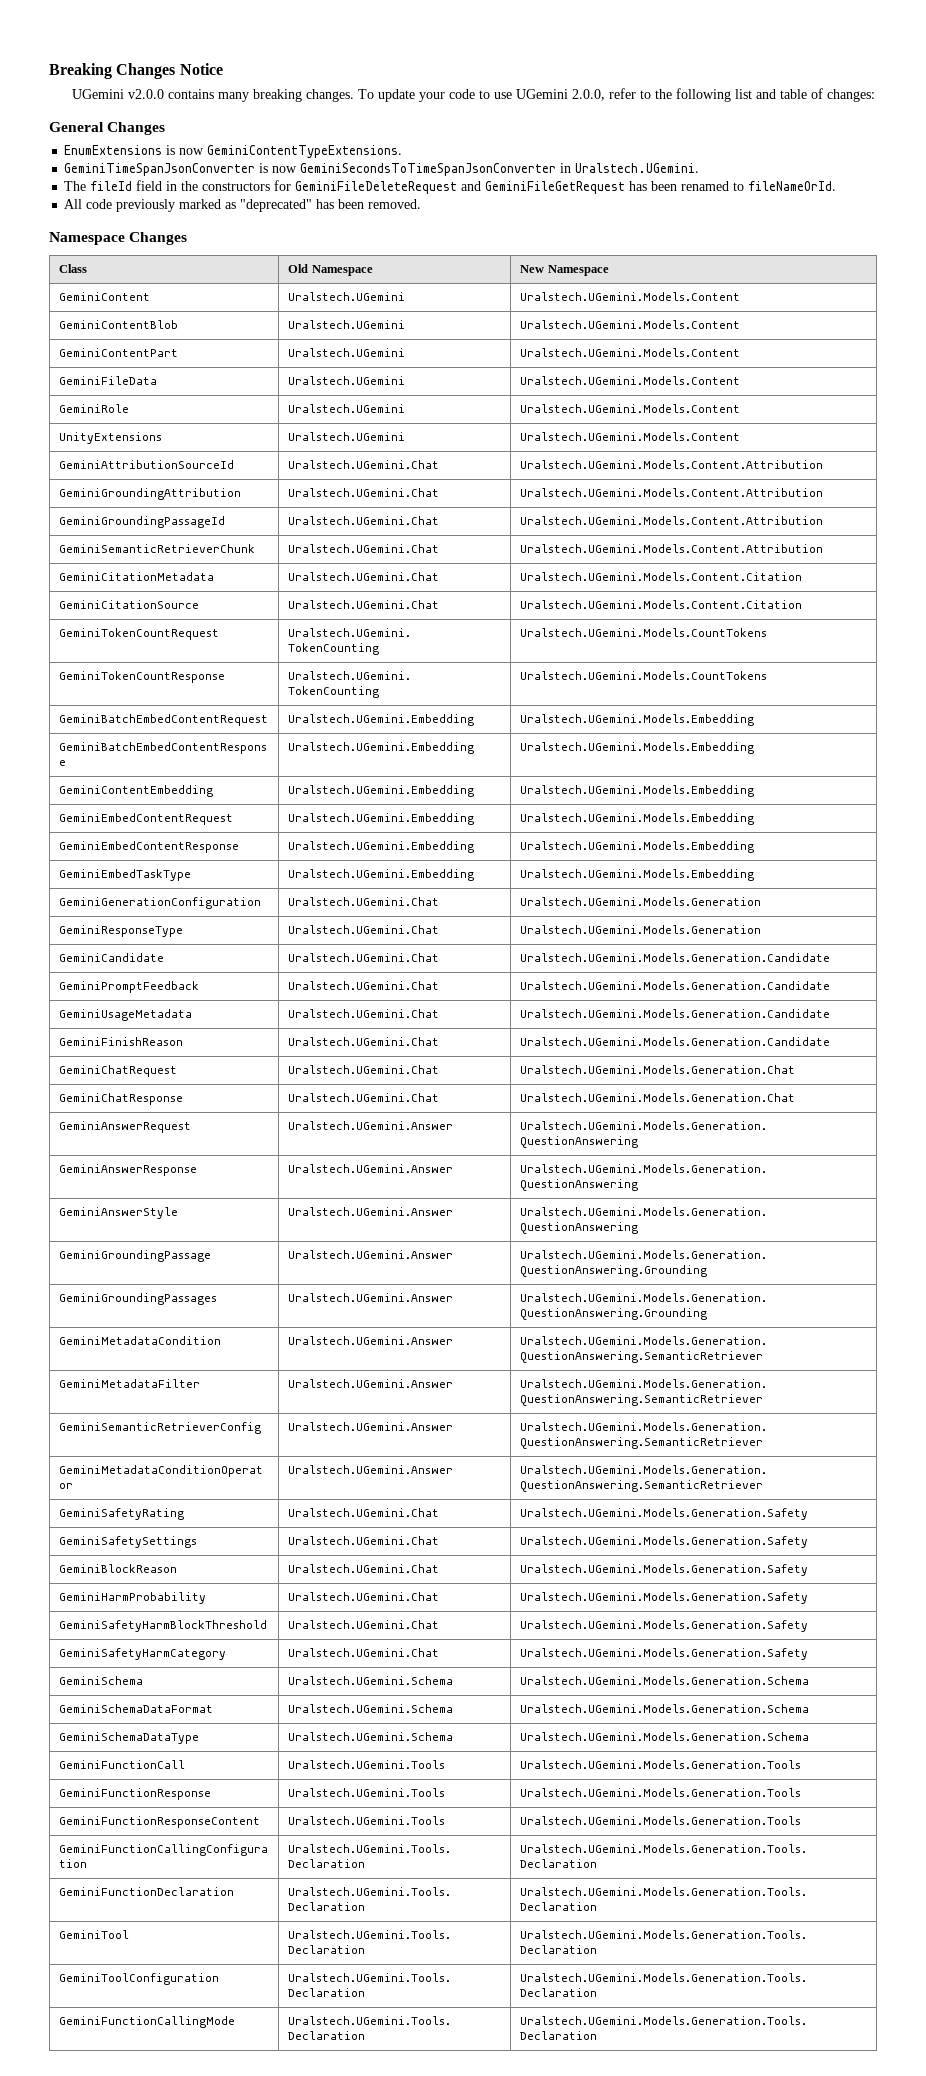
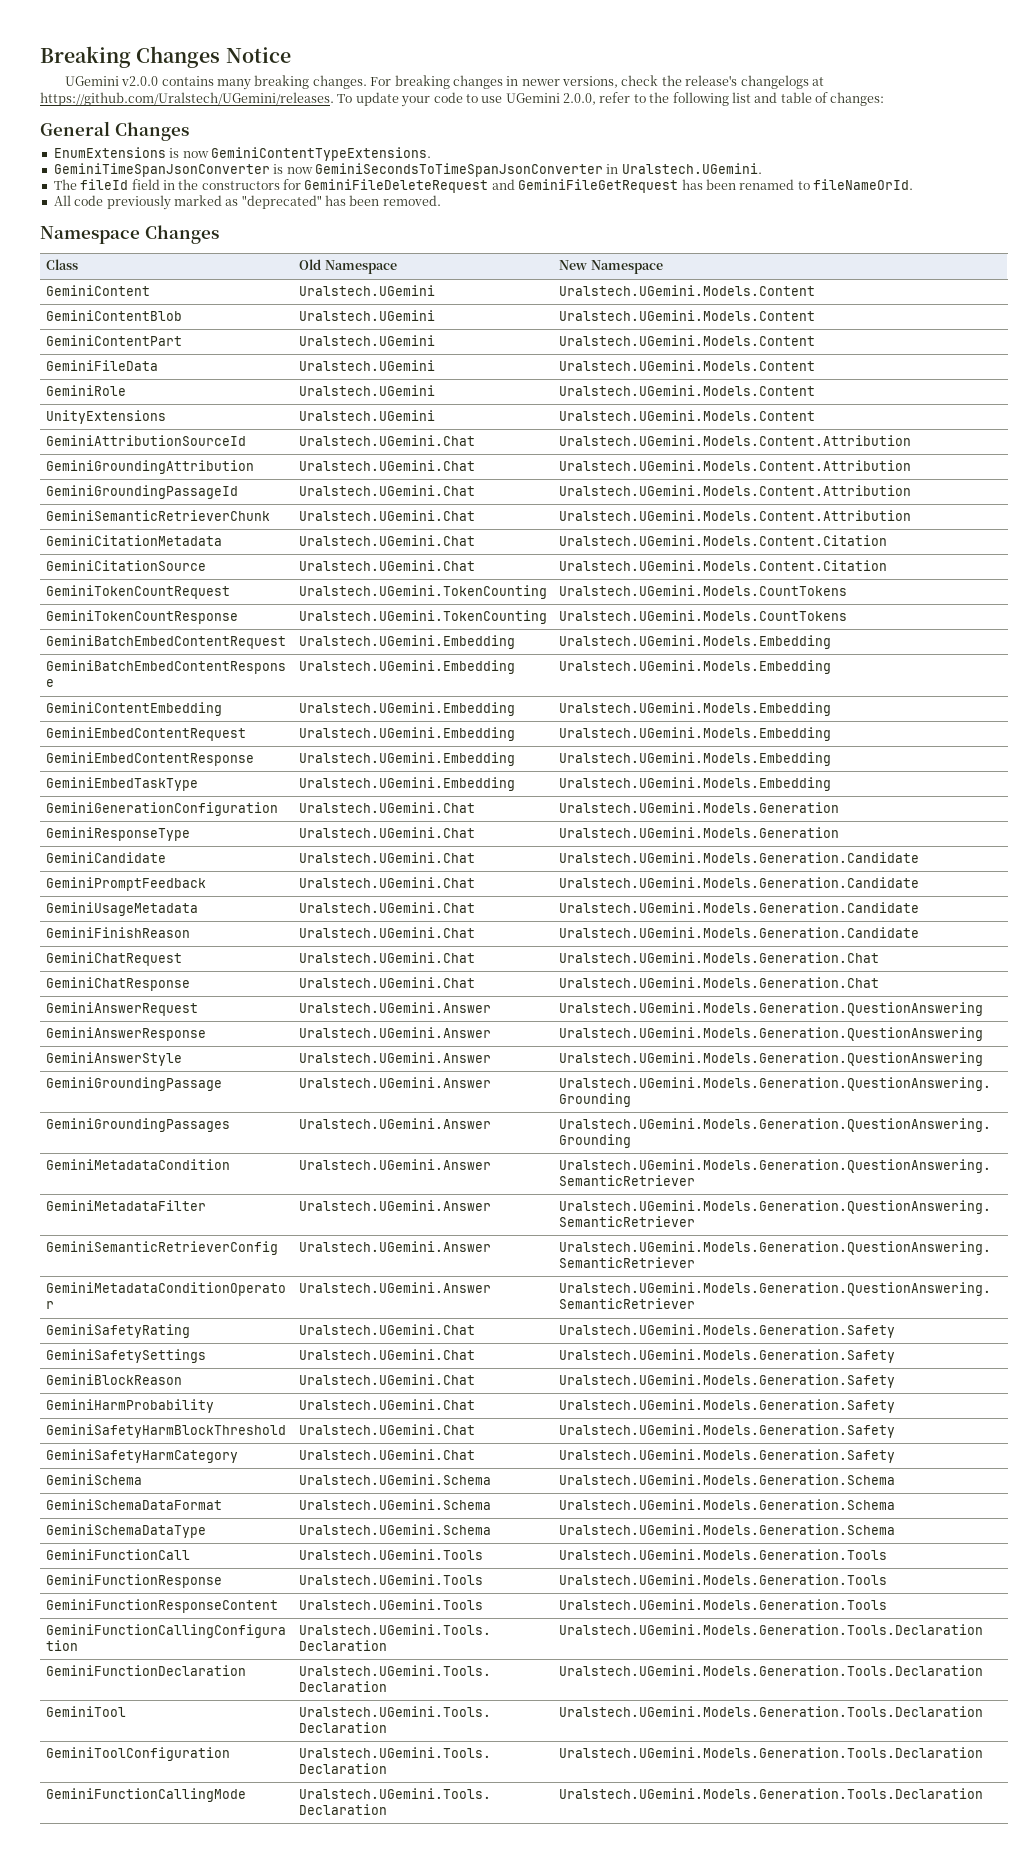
(354, 95) none -> [370,75,824,89] [40,92,334,106] For breaking changes in newer versions, check the release's changelogs at https://github.com/Uralstech/UGemini/releases.

